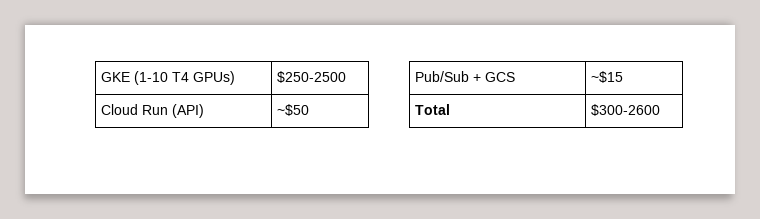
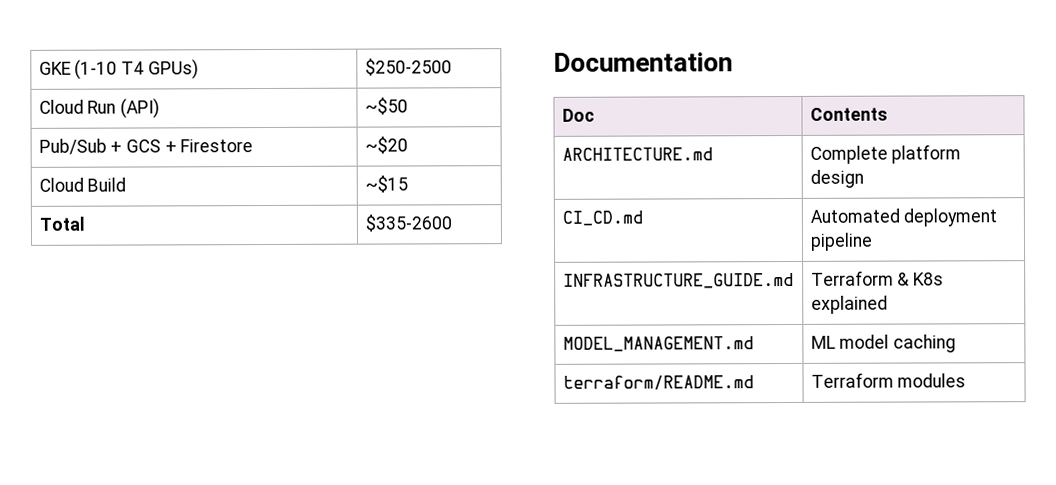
[591,71,624,83] [415,104,451,115] [591,104,661,116] | ~$15 // Total | $300-2600 -> [164,139,254,153] [364,136,408,154] [38,177,127,192] [364,175,408,193] [38,216,85,231] [364,214,452,232] [553,52,733,72] [561,108,595,122] [809,107,888,121] [561,147,713,161] [809,144,962,164] [809,169,864,188] [561,210,643,226] [809,208,998,227] [809,232,873,251] [562,272,794,289] [810,270,945,286] [810,295,888,314] [562,336,754,352] [810,334,957,353] [562,375,754,390] [810,372,967,388] + Firestore | ~$20 // Cloud Build | ~$15 // Total | $335-2600 // Documentation // Doc | Contents // ARCHITECTURE.md | Complete platform design // CI_CD.md | Automated deployment pipeline // INFRASTRUCTURE_GUIDE.md | Terraform & K8s explained // MODEL_MANAGEMENT.md | ML model caching // terraform/README.md | Terraform modules

